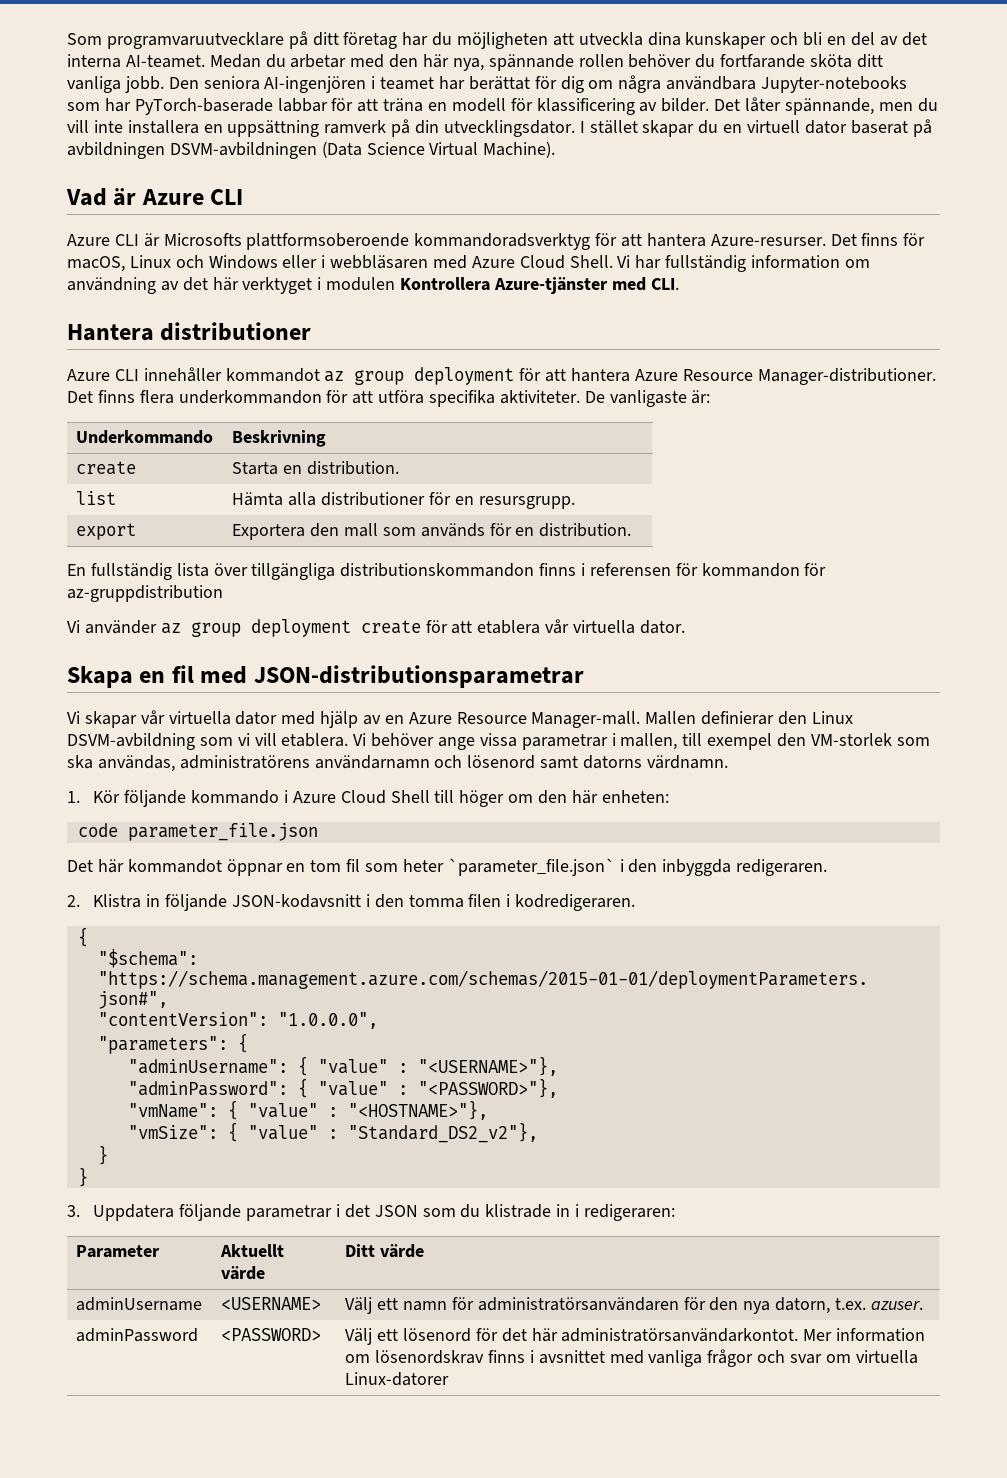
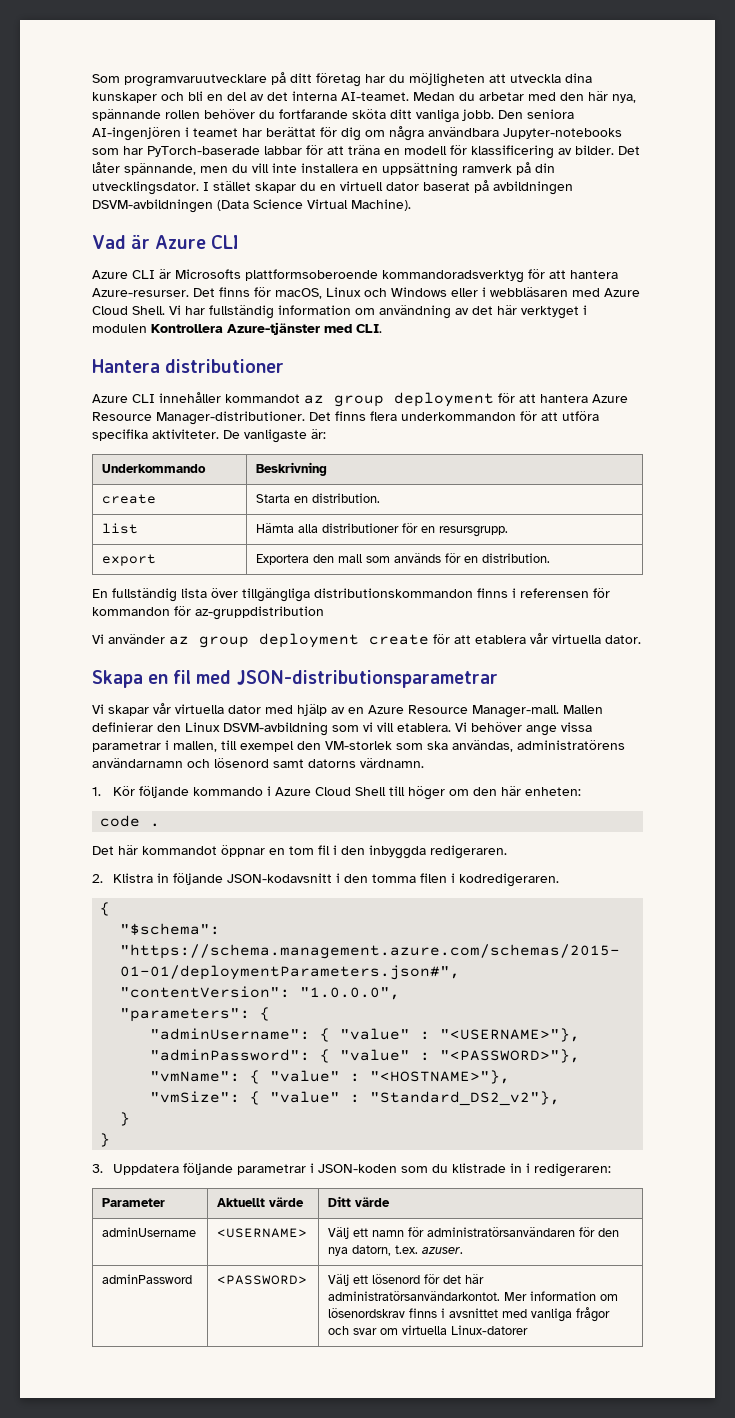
[127,823,318,841] parameter_file.json -> [150,823,161,827] .
[365,858,615,876] som heter `parameter_file.json` -> (330, 850) none
[344,1204,418,1218] det JSON -> [317,1164,397,1173] JSON-koden

